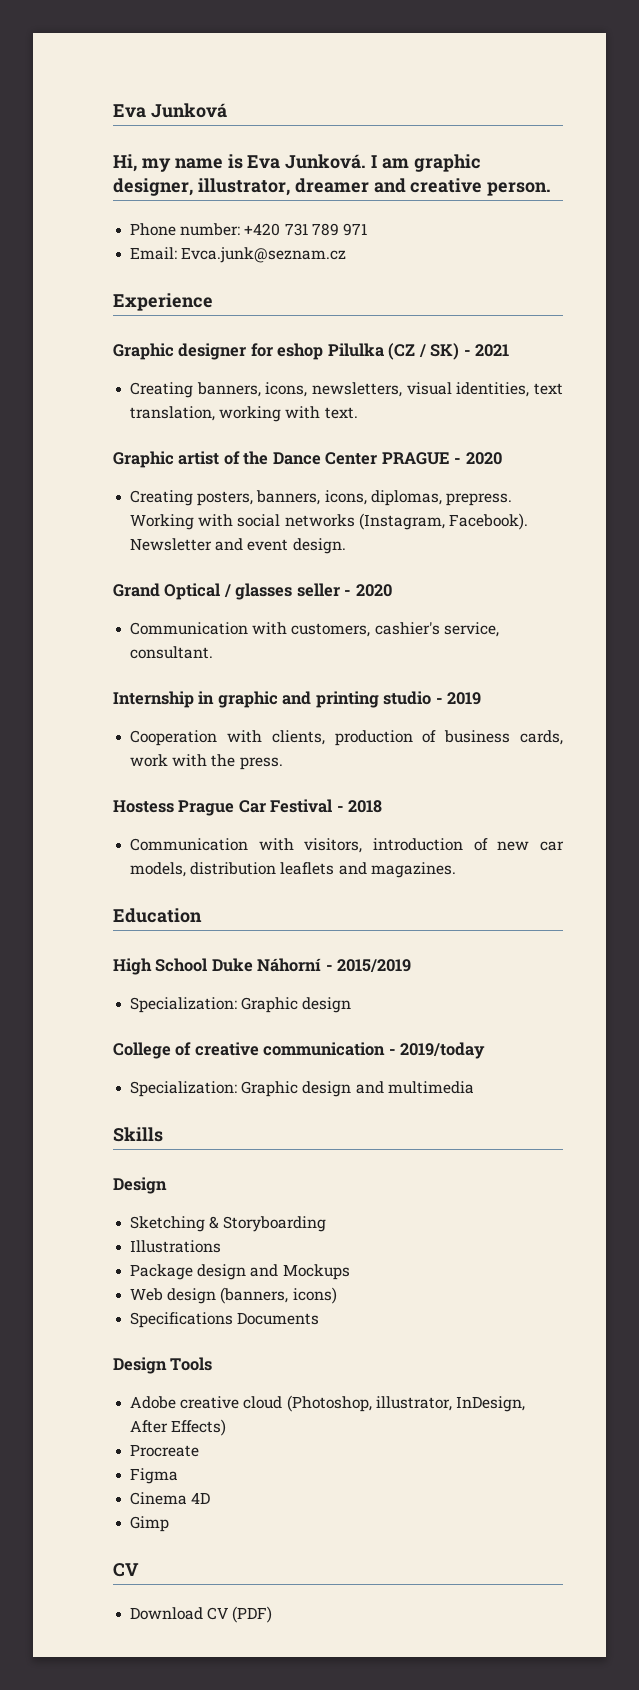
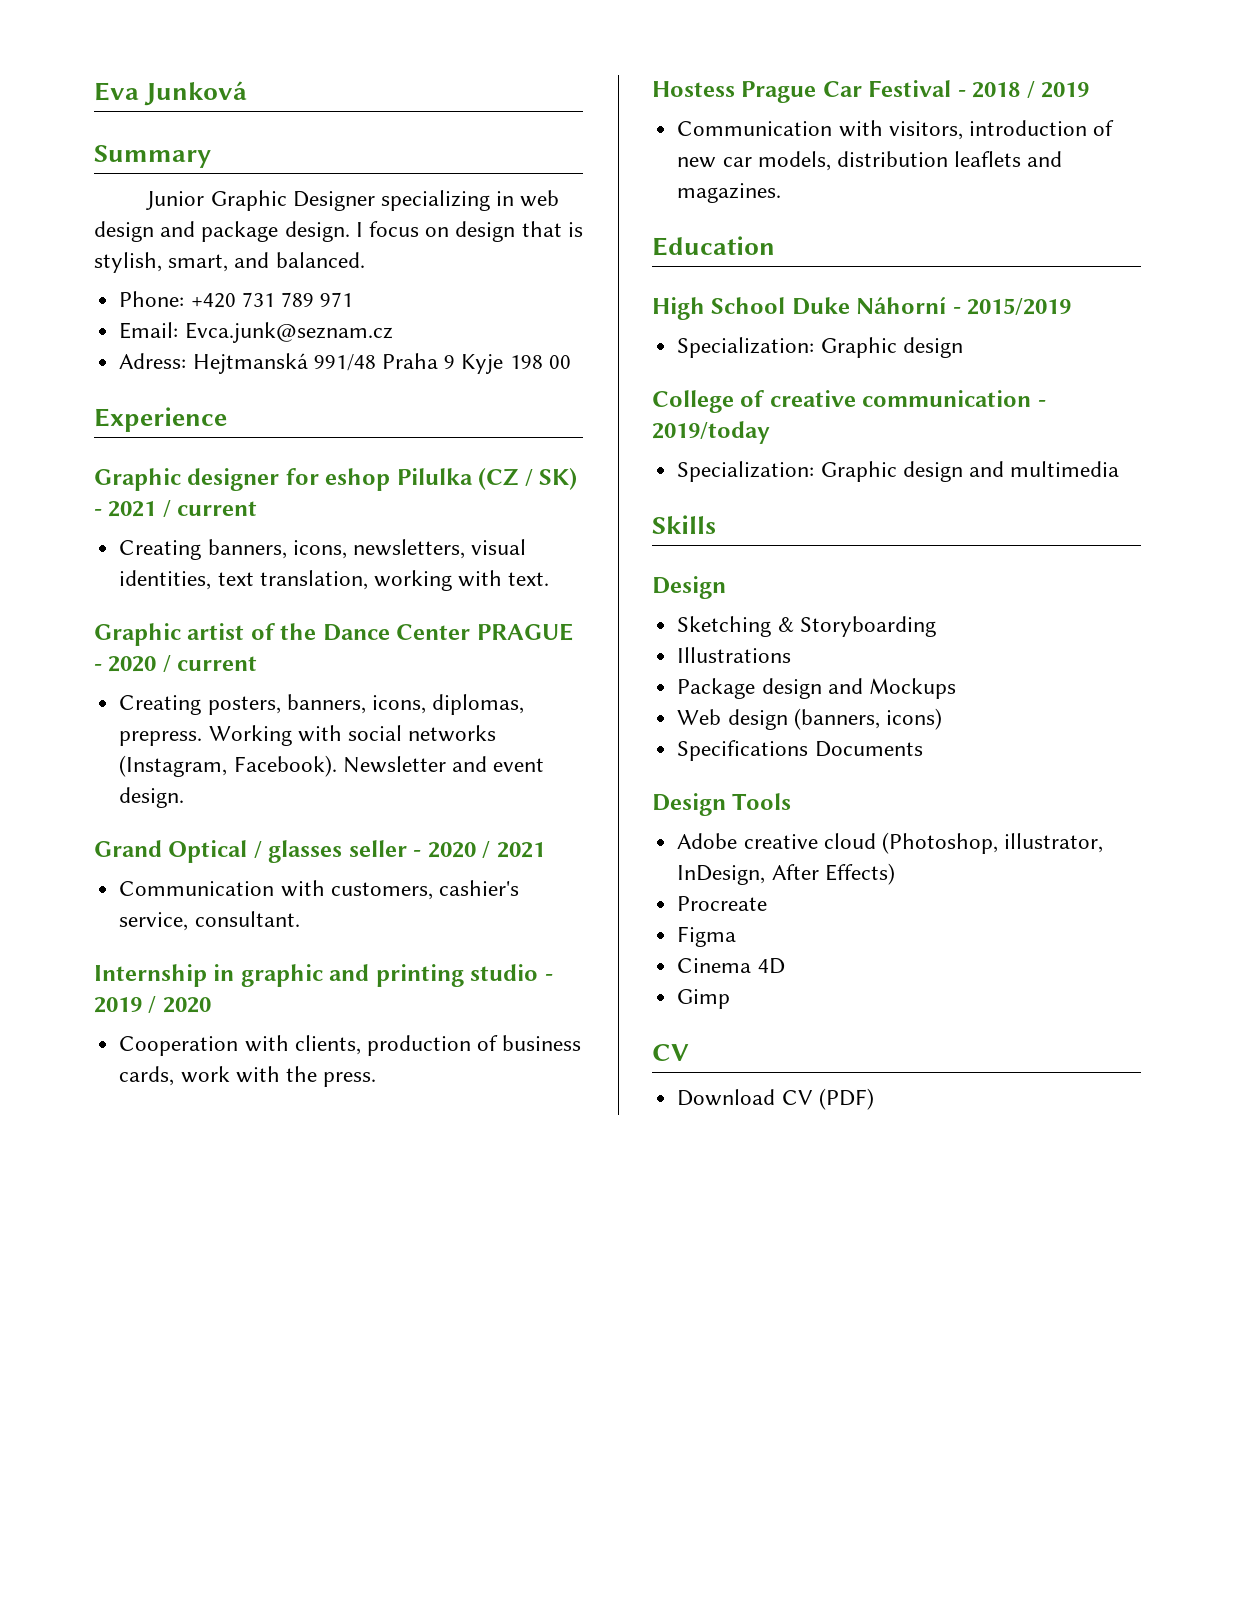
[113,154,481,172] [113,178,552,196] [130,223,241,236] Hi, my name is Eva Junková. I am graphic designer, illustrator, dreamer and creative person. // Phone number: -> [94,145,211,168] [146,190,560,211] [94,221,583,242] [94,252,365,273] [119,291,185,307] Summary // Junior Graphic Designer specializing in web design and package design. I focus on design that is stylish, smart, and balanced. // Phone:
(347, 255) none -> [119,353,571,374] // Adress: Hejtmanská 991/48 Praha 9 Kyje 198 00
(510, 350) none -> [162,500,258,517] / current
(502, 458) none -> [162,655,258,672] / current
(392, 590) none -> [482,841,545,858] / 2021
(482, 698) none -> [148,996,211,1013] / 2020
(383, 806) none -> [1026,81,1090,98] / 2019

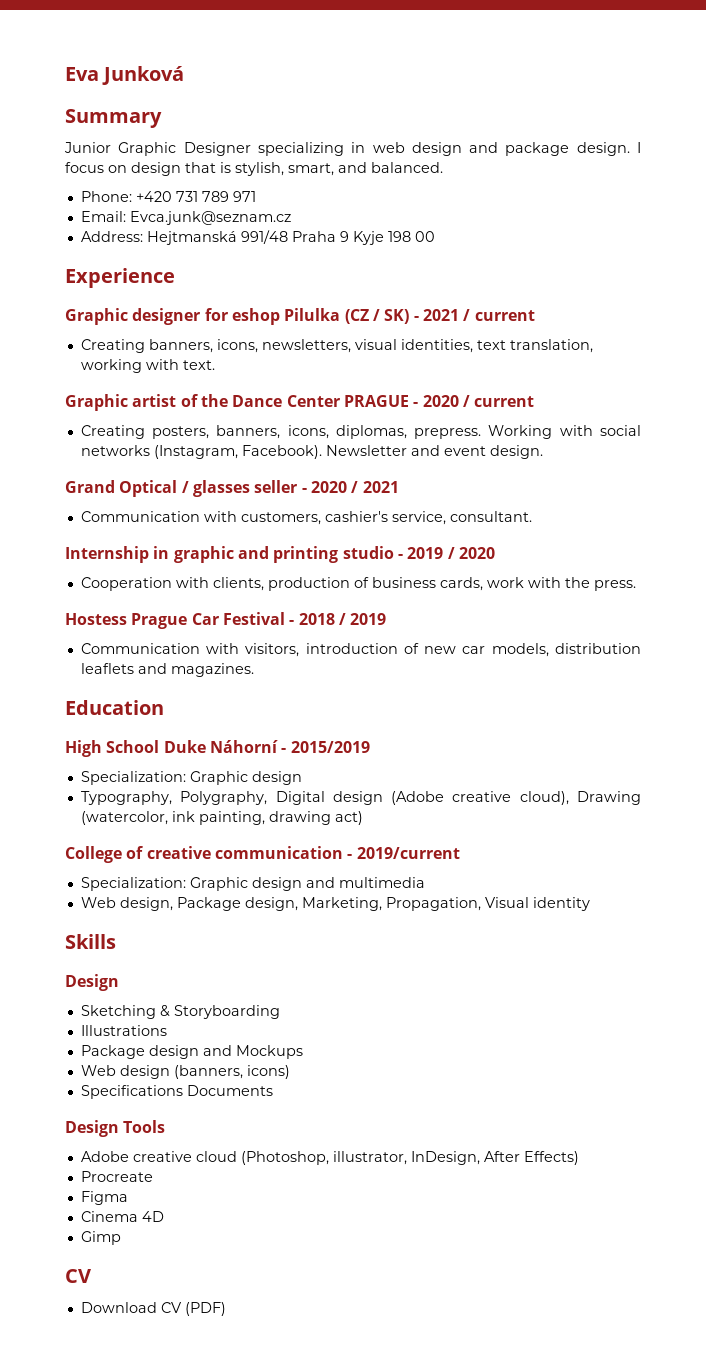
[119,353,187,369] Adress: -> [80,231,143,242] Address:
(963, 347) none -> [80,791,641,805] [80,811,363,825] // Typography, Polygraphy, Digital design (Adobe creative cloud), Drawing (watercolor, ink painting, drawing act)
[652,421,770,444] 2019/today -> [356,847,460,859] 2019/current
(1120, 469) none -> [80,897,590,911] // Web design, Package design, Marketing, Propagation, Visual identity

